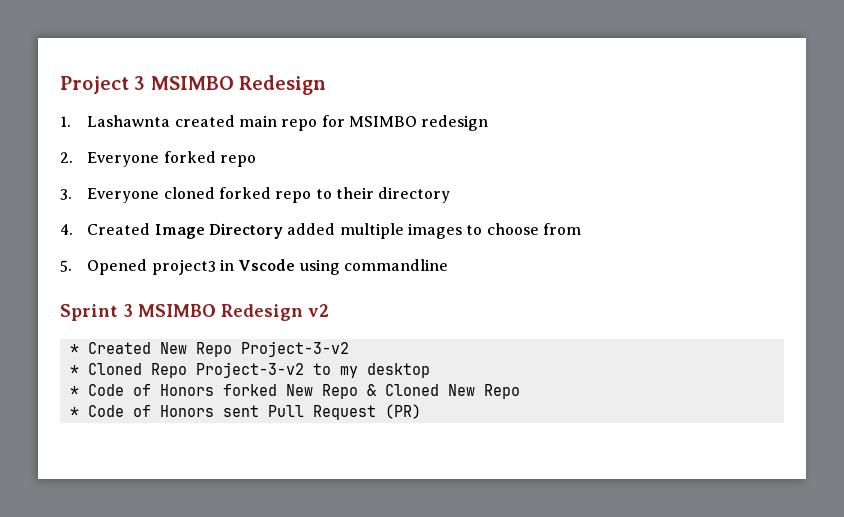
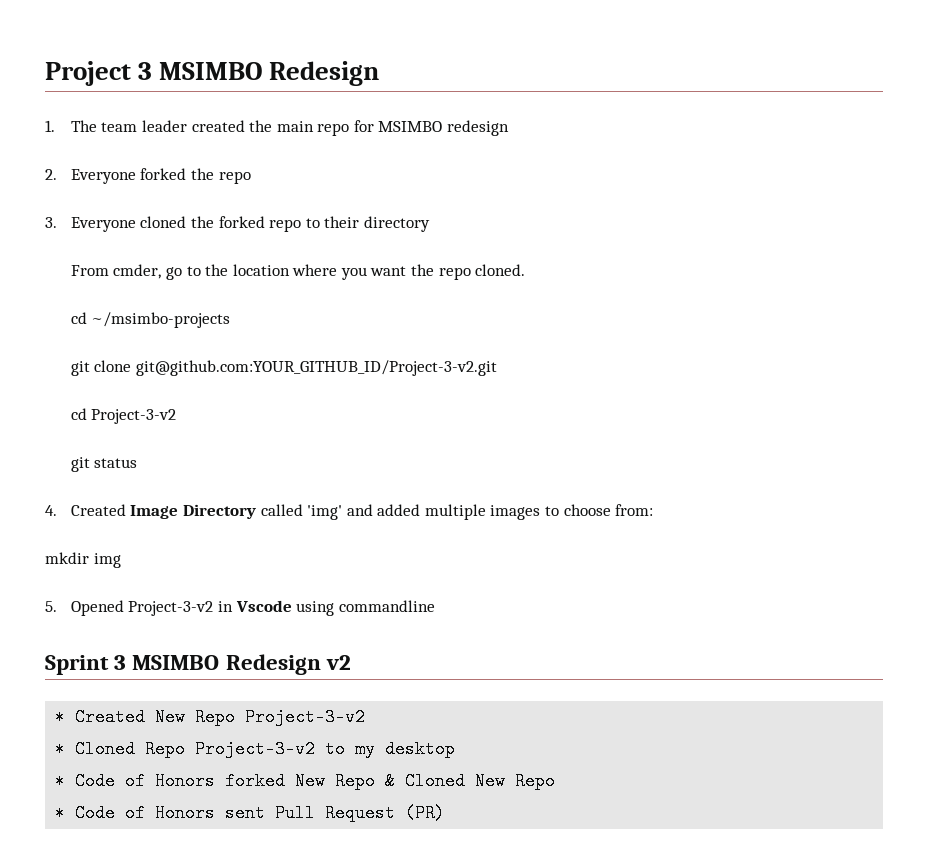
[87,115,235,127] Lashawnta created -> [70,120,273,132] The team leader created the
(216, 157) none -> [190,168,214,180] the
(215, 193) none -> [190,216,214,228] the
(451, 195) none -> [70,264,526,280] [70,312,231,328] [70,360,497,376] [70,408,177,424] [70,457,138,472] // From cmder, go to the location where you want the repo cloned. // cd ~/msimbo-projects // git clone git@github.com:YOUR_GITHUB_ID/Project-3-v2.git // cd Project-3-v2 // git status
(284, 231) none -> [260,504,373,520] called 'img' and
[543,223,582,235] from -> [615,504,654,516] [45,552,121,568] from: // mkdir img
[151,259,216,275] project3 -> [128,601,214,616] Project-3-v2

